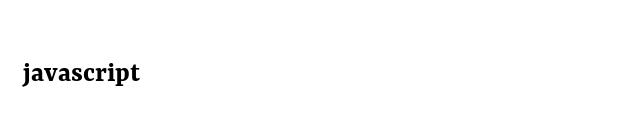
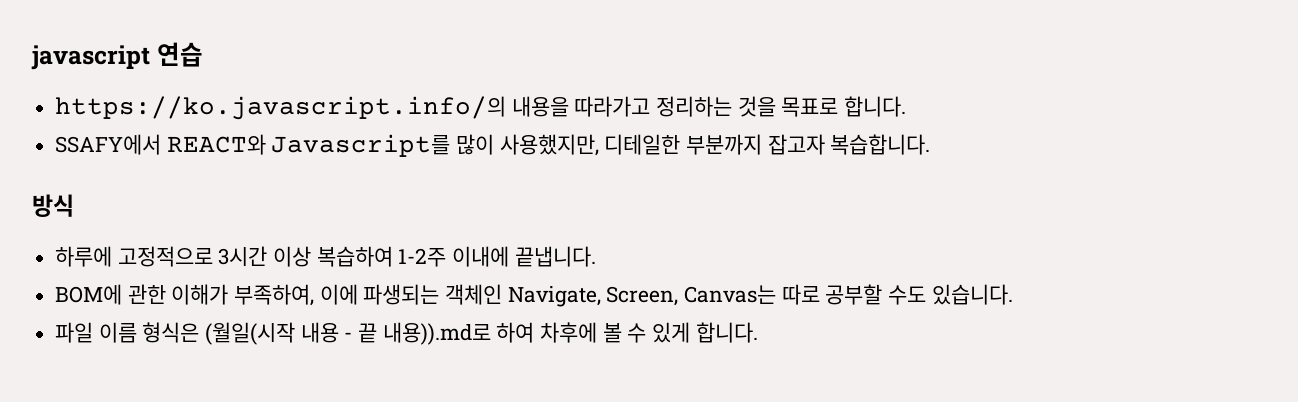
(140, 75) none -> [156,42,203,67] [55,96,907,120] [55,134,931,157] [32,194,74,217] [55,246,596,267] [55,284,1013,307] [55,322,758,345] 연습 // https://ko.javascript.info/의 내용을 따라가고 정리하는 것을 목표로 합니다. // SSAFY에서 REACT와 Javascript를 많이 사용했지만, 디테일한 부분까지 잡고자 복습합니다. // 방식 // 하루에 고정적으로 3시간 이상 복습하여 1-2주 이내에 끝냅니다. // BOM에 관한 이해가 부족하여, 이에 파생되는 객체인 Navigate, Screen, Canvas는 따로 공부할 수도 있습니다. // 파일 이름 형식은 (월일(시작 내용 - 끝 내용)).md로 하여 차후에 볼 수 있게 합니다.

